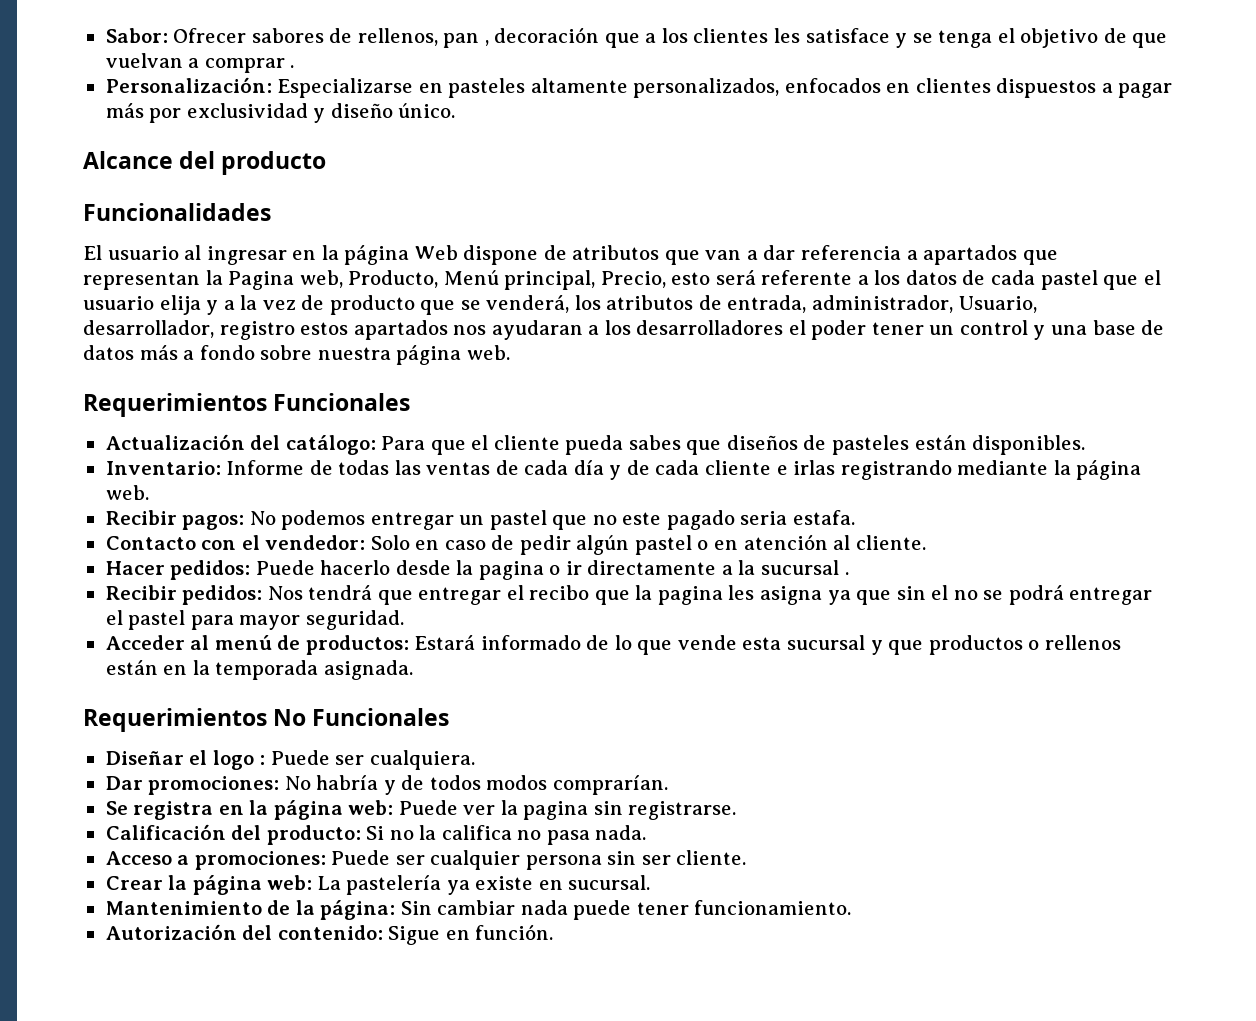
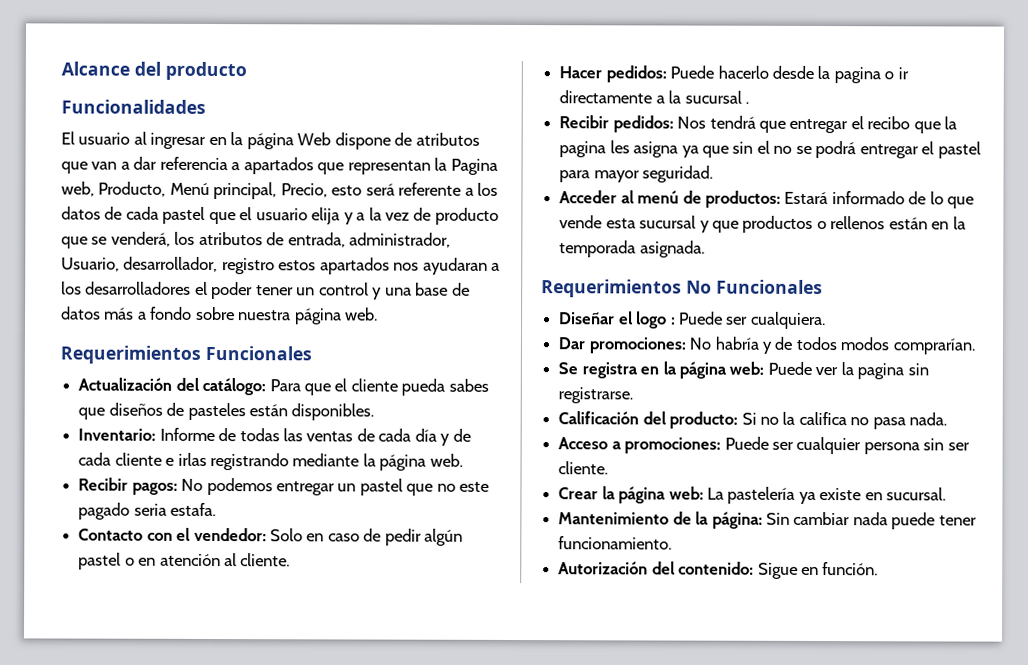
[105,27,1168,48] [105,53,295,73] [105,77,1173,98] [105,103,456,123] Sabor: Ofrecer sabores de rellenos, pan , decoración que a los clientes les satisface y se tenga el objetivo de que vuelvan a comprar . // Personalización: Especializarse en pasteles altamente personalizados, enfocados en clientes dispuestos a pagar más por exclusividad y diseño único. // -> (61, 68) none

